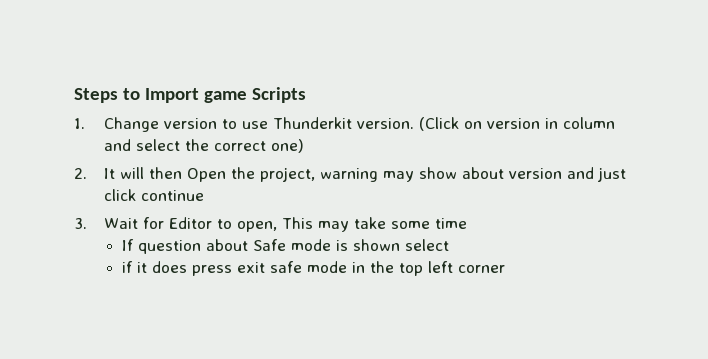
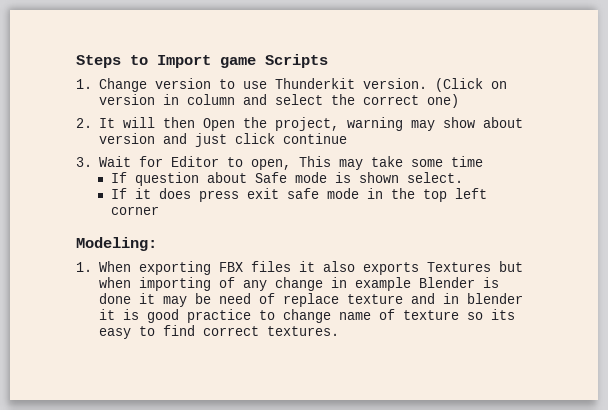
[405,239,450,251] [122,261,134,273] select // if -> [406,172,463,183] [110,188,127,199] select. // If
(506, 269) none -> [76,237,157,251] [76,261,523,275] [98,277,499,291] [98,293,523,307] [98,309,515,323] [98,325,339,339] // Modeling: // 1. When exporting FBX files it also exports Textures but when importing of any change in example Blender is done it may be need of replace texture and in blender it is good practice to change name of texture so its easy to find correct textures.

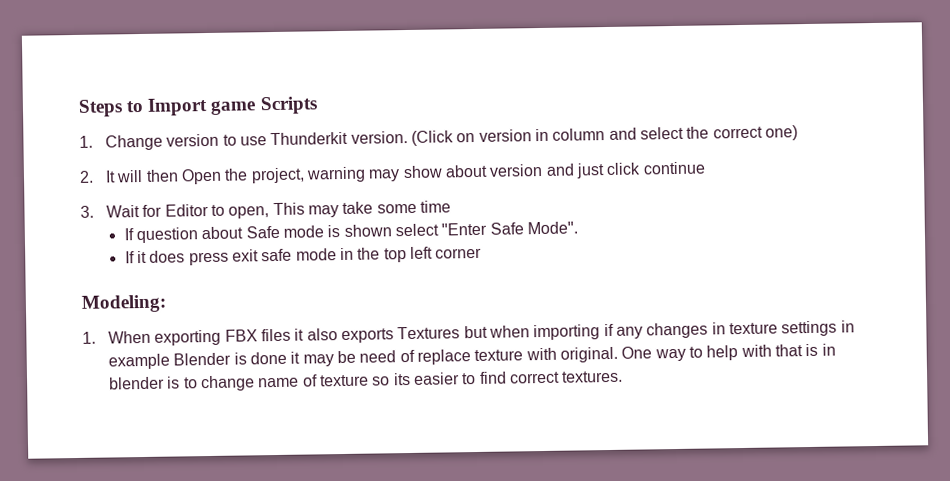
[406,172,463,183] select. -> [395,221,578,237] select "Enter Safe Mode".
[218,277,323,291] of any change -> [603,320,838,339] if any changes in texture settings
[410,293,523,304] [98,309,251,323] and in blender it is good practice -> [525,343,836,363] [109,376,181,390] with original. One way to help with that is in blender is
[98,328,131,339] easy -> [413,372,461,385] easier

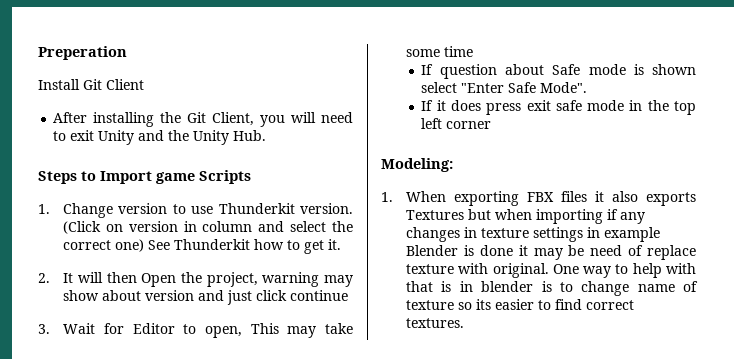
(78, 108) none -> [38,46,127,60] [38,79,144,90] [53,112,354,127] [53,130,267,145] Preperation // Install Git Client // After installing the Git Client, you will need to exit Unity and the Unity Hub. //
(798, 133) none -> [148,239,342,254] See Thunderkit how to get it.

